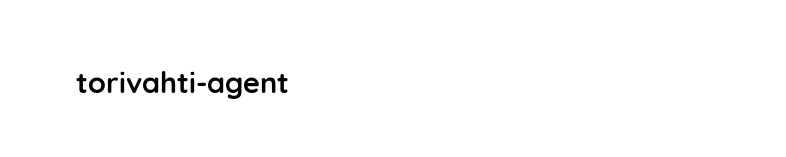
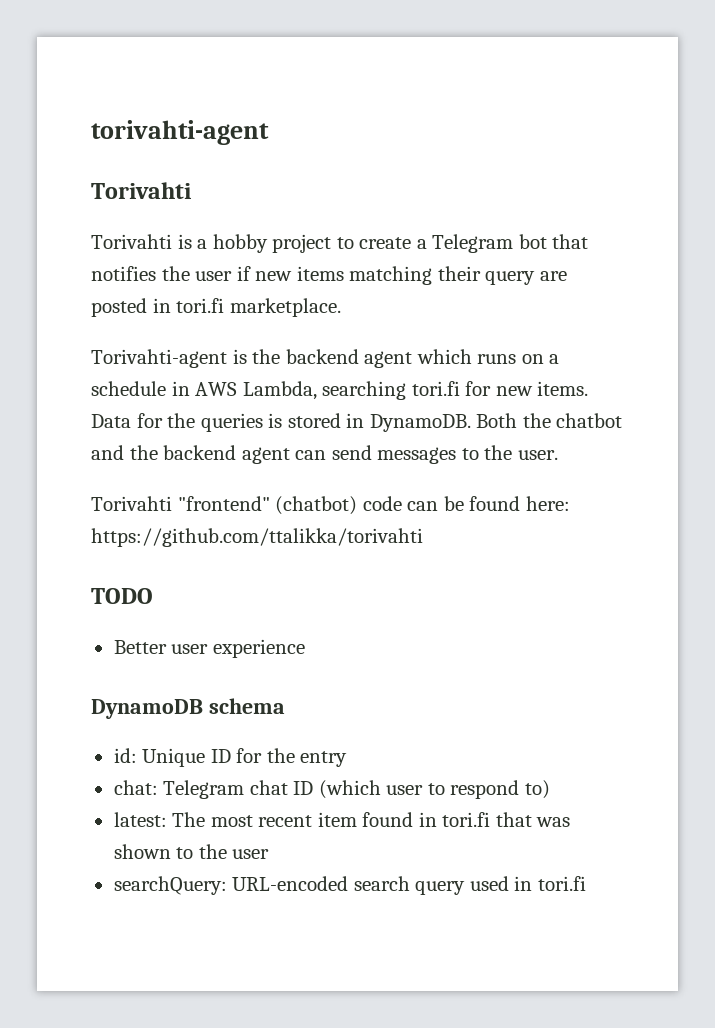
(289, 85) none -> [91,182,192,199] [91,234,589,253] [91,266,567,285] [91,298,341,317] [91,349,560,368] [91,381,589,400] [91,413,623,432] [91,445,558,464] [91,496,570,515] [91,528,423,547] [91,588,153,604] [113,639,305,658] [91,698,285,719] [113,748,348,767] [113,780,550,799] [113,812,571,827] [113,844,270,859] [113,876,586,895] // Torivahti // Torivahti is a hobby project to create a Telegram bot that notifies the user if new items matching their query are posted in tori.fi marketplace. // Torivahti-agent is the backend agent which runs on a schedule in AWS Lambda, searching tori.fi for new items. Data for the queries is stored in DynamoDB. Both the chatbot and the backend agent can send messages to the user. // Torivahti "frontend" (chatbot) code can be found here: https://github.com/ttalikka/torivahti // TODO // Better user experience // DynamoDB schema // id: Unique ID for the entry // chat: Telegram chat ID (which user to respond to) // latest: The most recent item found in tori.fi that was shown to the user // searchQuery: URL-encoded search query used in tori.fi

